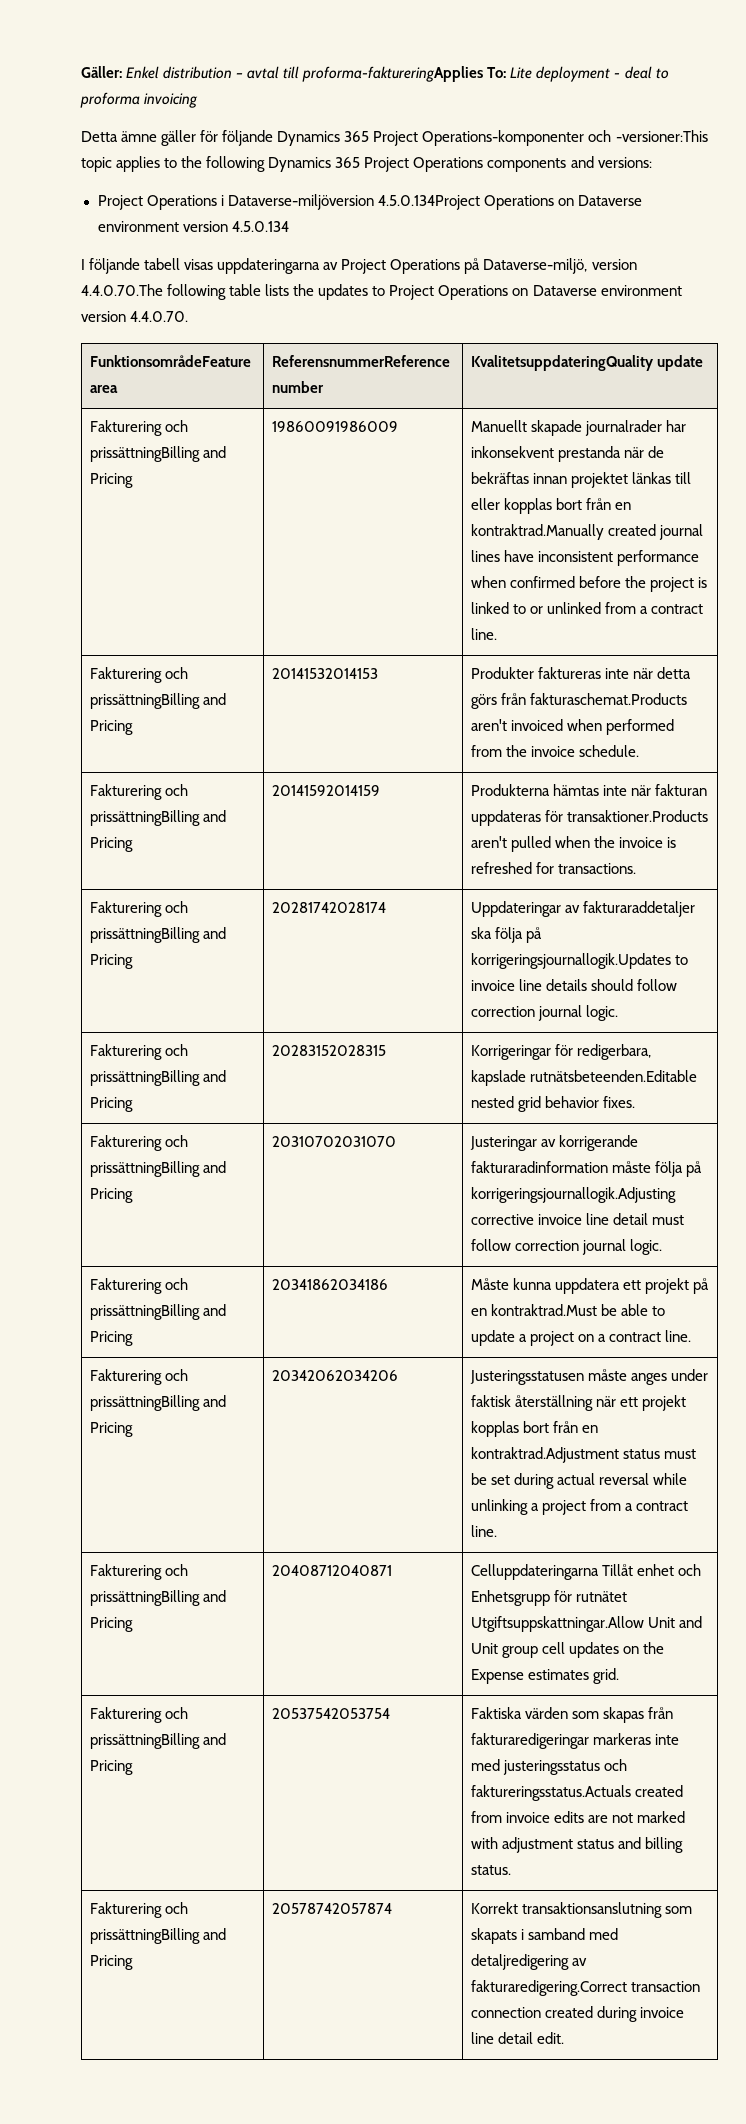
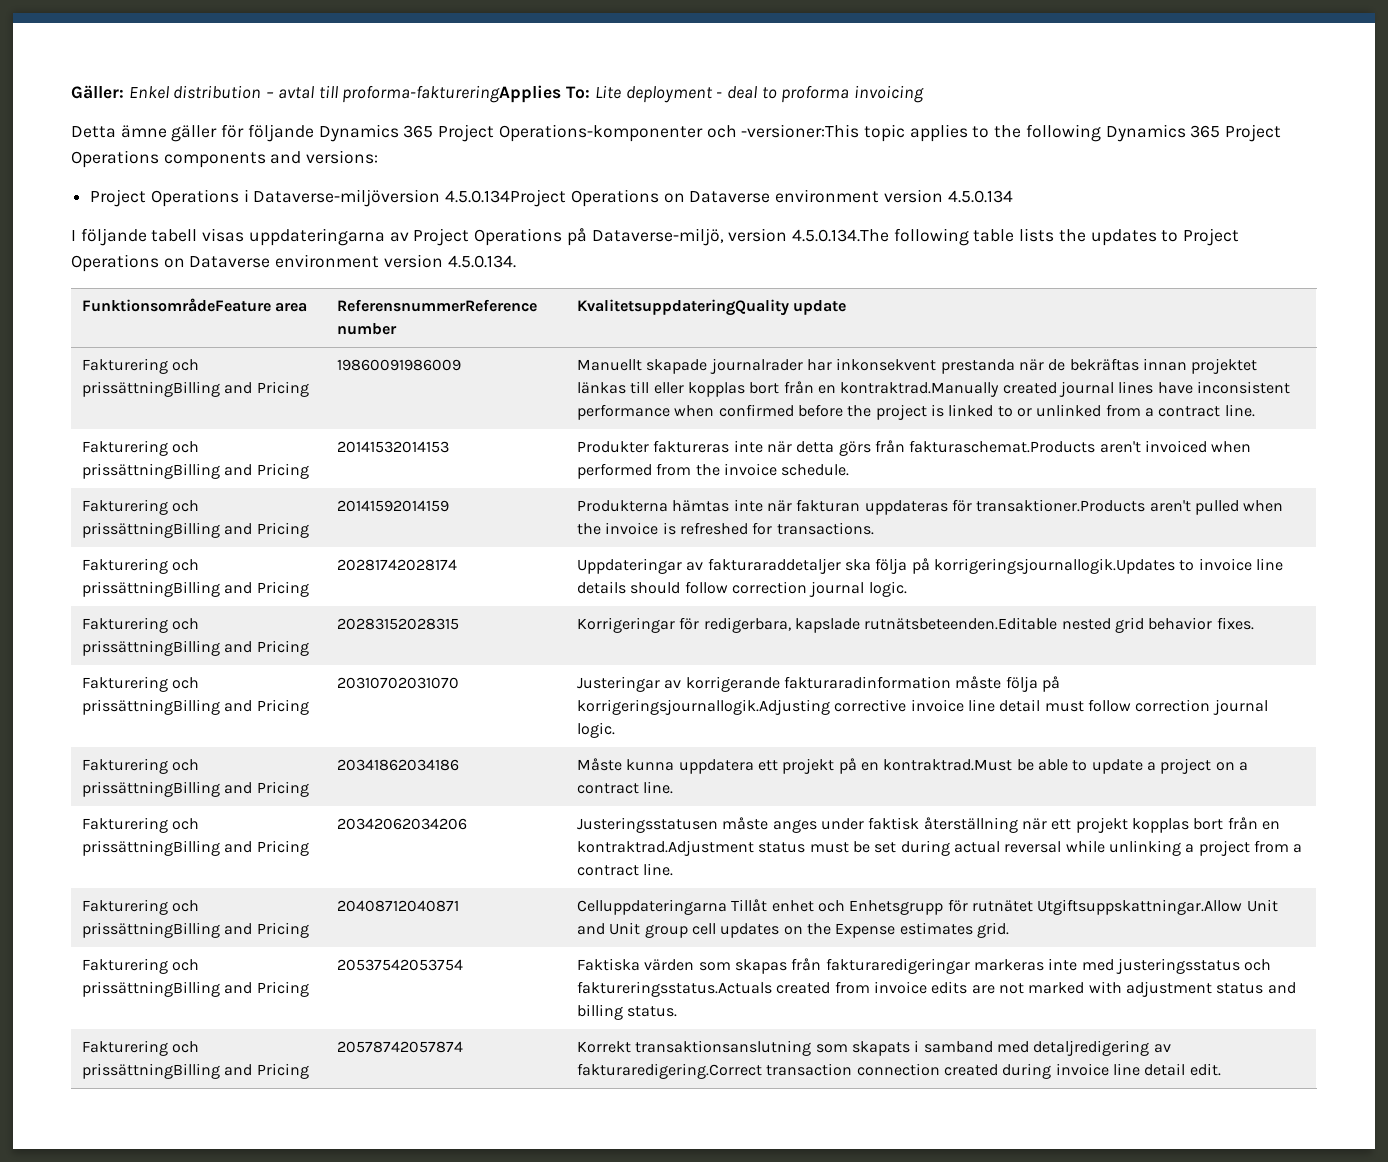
[81,284,163,296] 4.4.0.70.The -> [791,229,889,242] 4.5.0.134.The
[130,311,189,322] 4.4.0.70. -> [447,255,516,268] 4.5.0.134.

